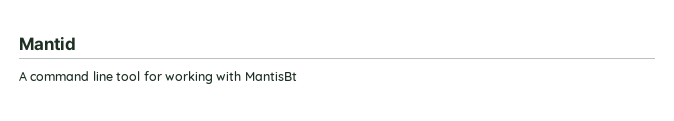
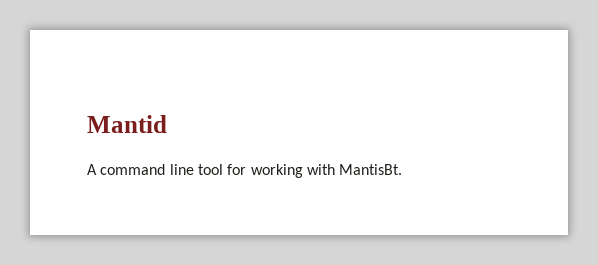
[244,72,297,81] MantisBt -> [339,164,403,175] MantisBt.

